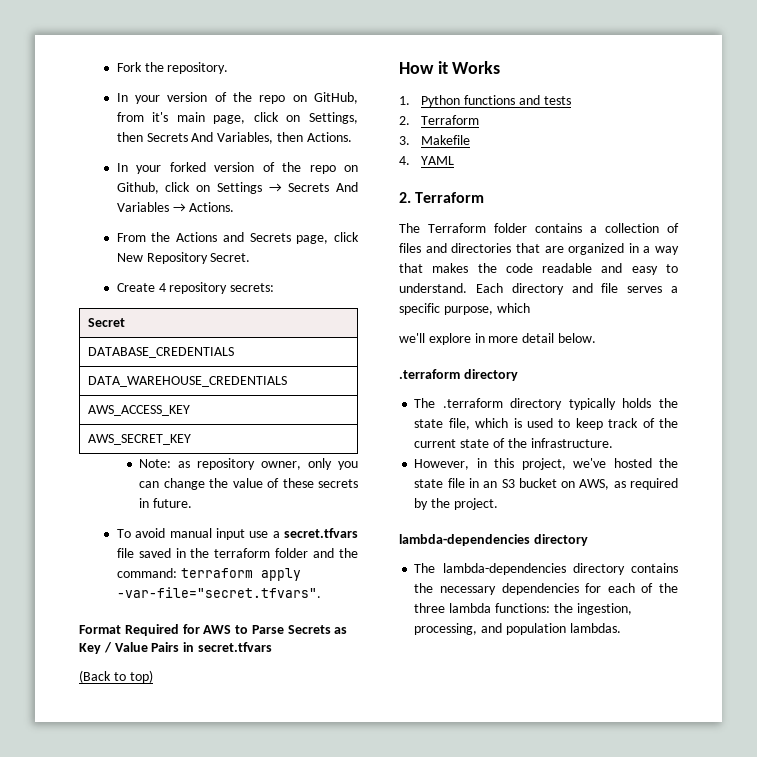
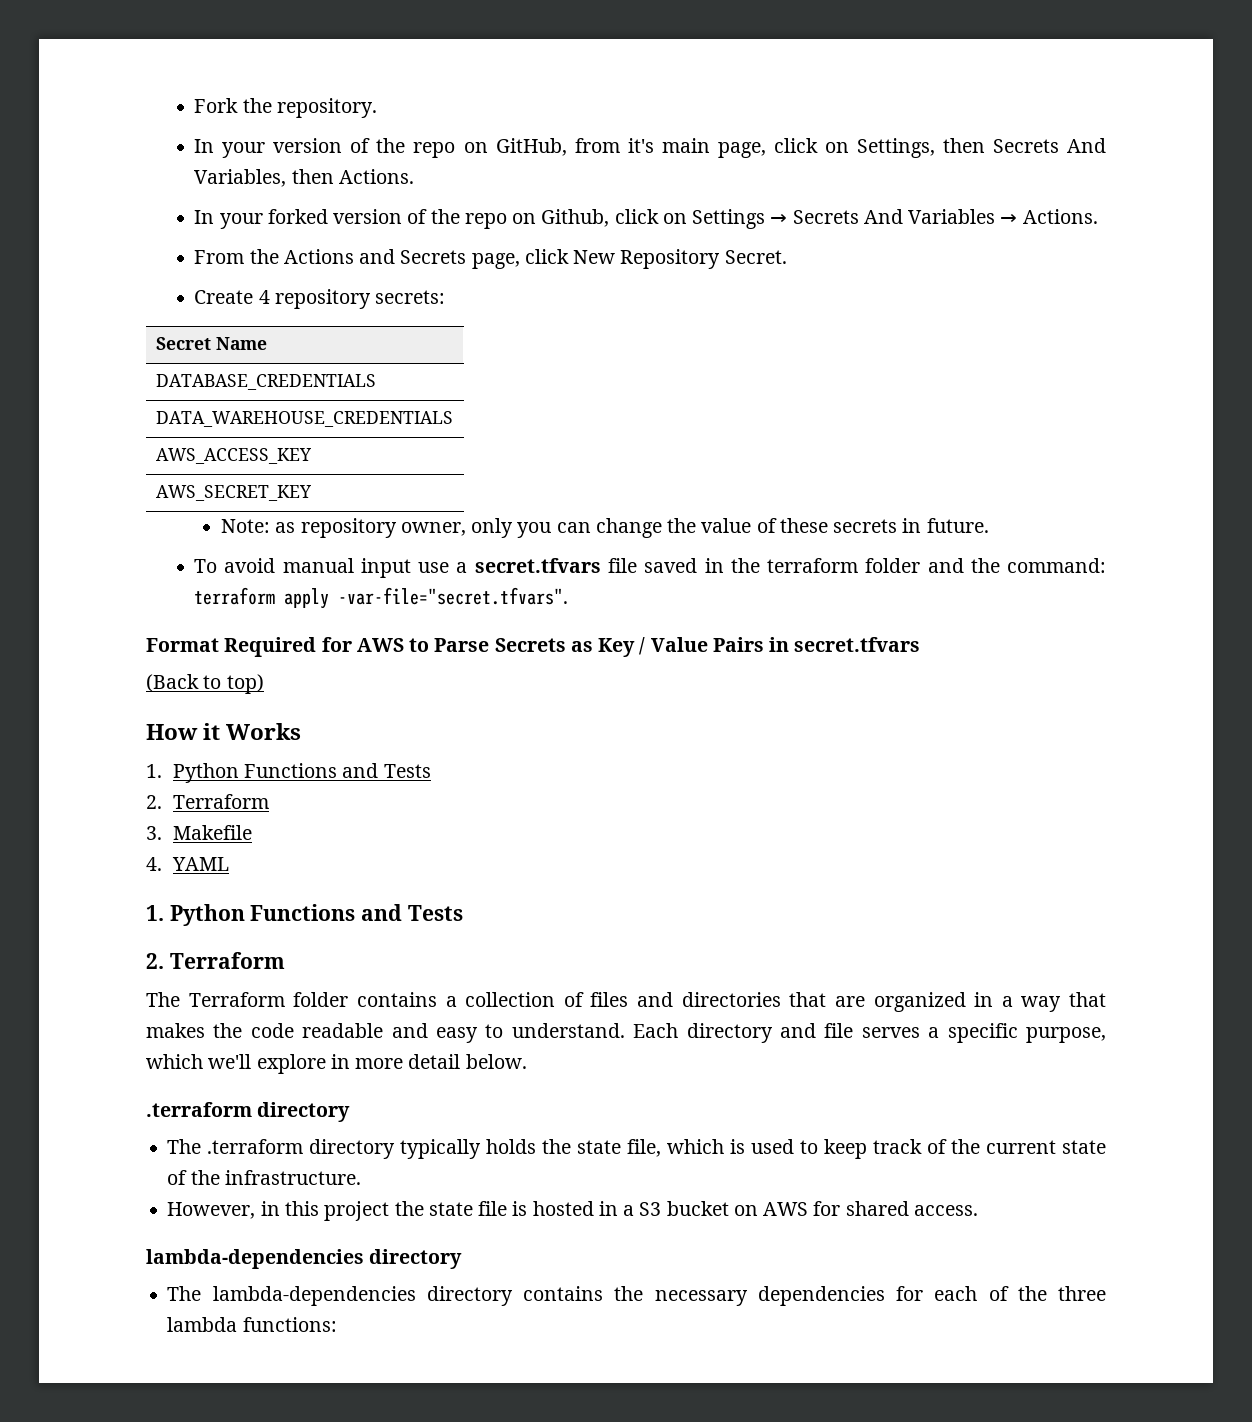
(126, 322) none -> [215,337,267,350] Name
[464,95,571,105] functions and tests -> [244,763,431,778] Functions and Tests
(455, 160) none -> [146,904,463,926] // 1. Python Functions and Tests
(530, 308) // -> (203, 1061) none
[521,458,678,470] [414,478,678,490] [414,498,498,510] project, we've hosted the state file in an S3 bucket on AWS, as required by the project. -> [324,1201,978,1221] project the state file is hosted in a S3 bucket on AWS for shared access.
[553,603,632,615] [414,623,621,635] the ingestion, processing, and population lambdas. -> (337, 1324) none

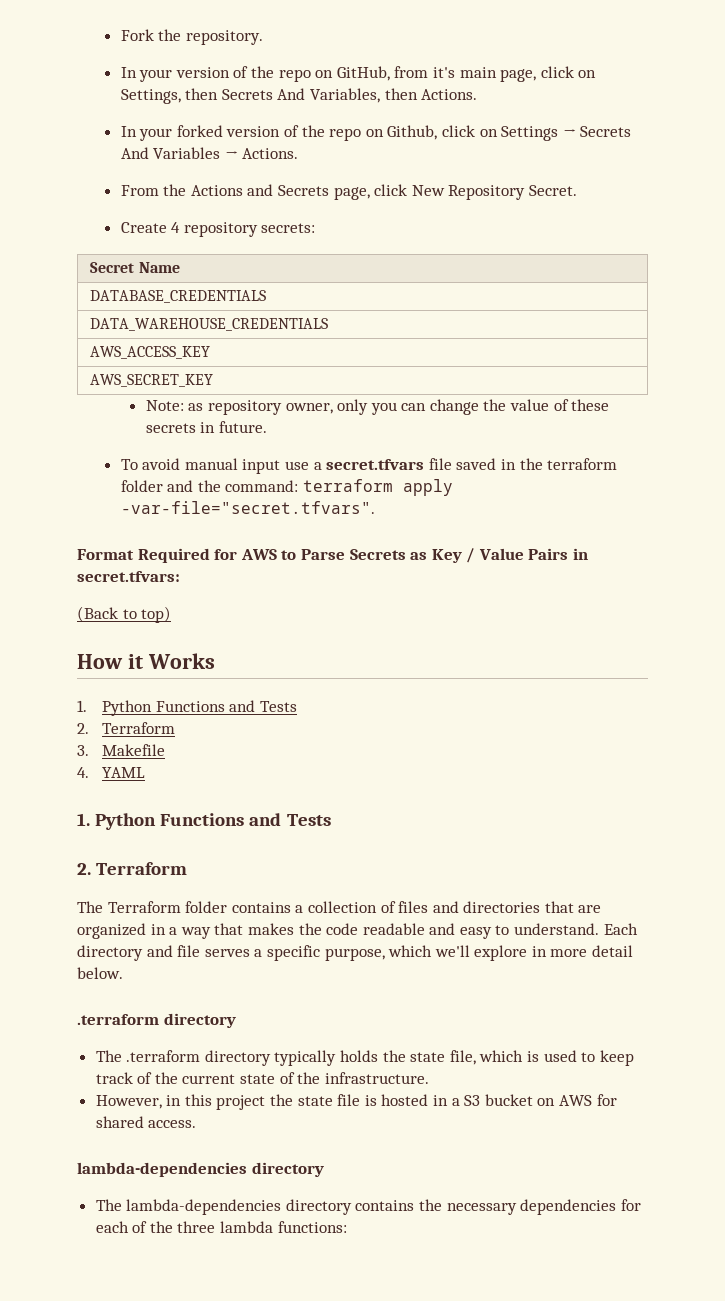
[794,637,921,652] secret.tfvars -> [77,571,180,582] secret.tfvars:

